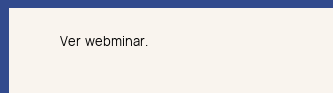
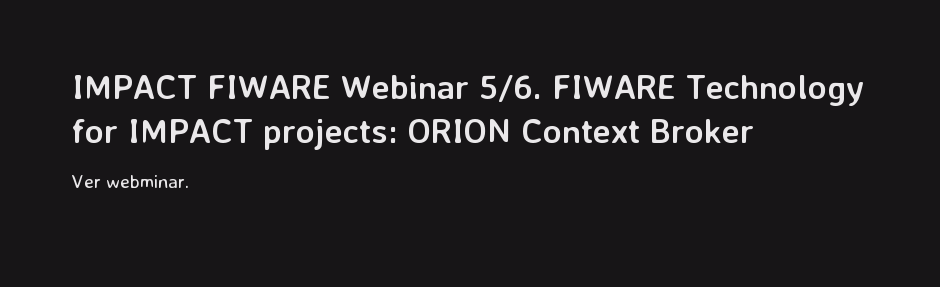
(60, 41) none -> [72,75,864,106] [72,119,754,150] IMPACT FIWARE Webinar 5/6. FIWARE Technology for IMPACT projects: ORION Context Broker //

